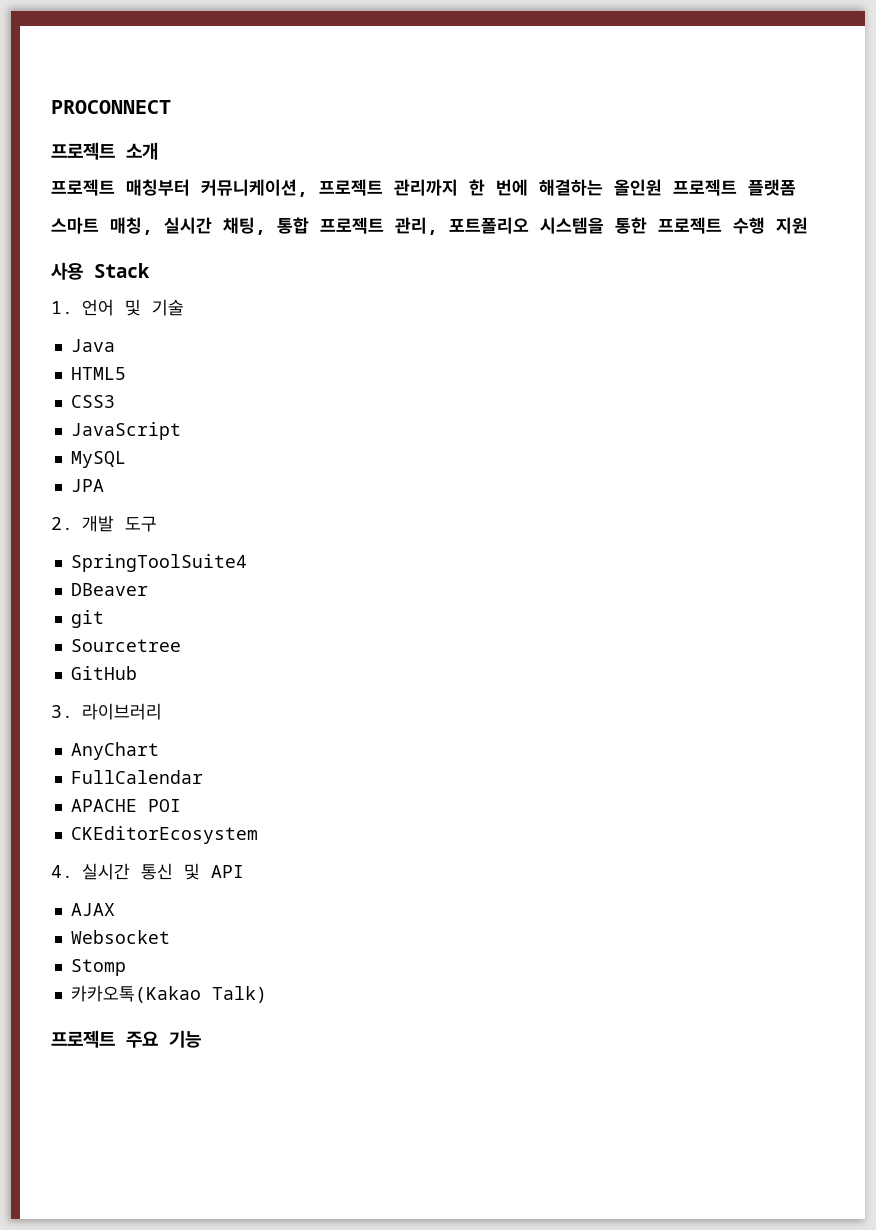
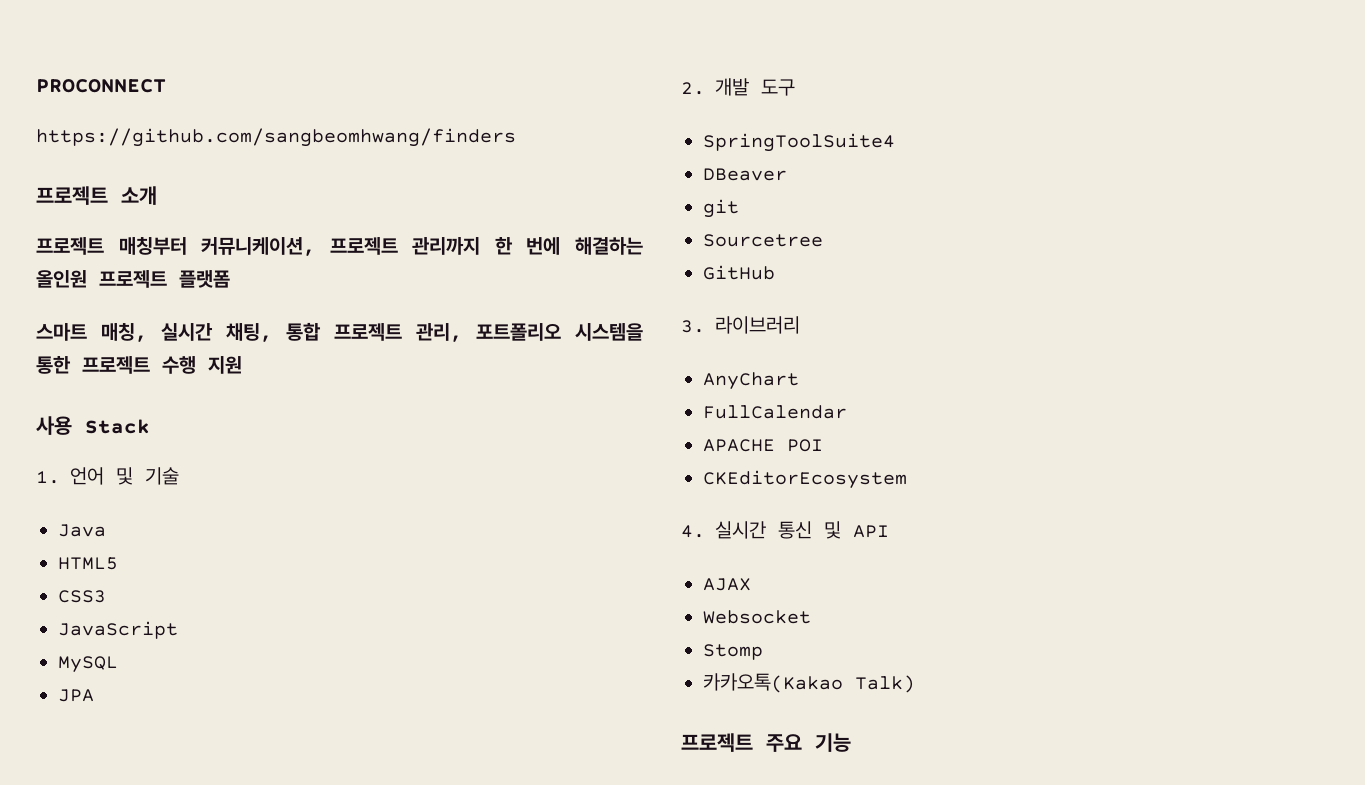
(171, 107) none -> [36,128,516,147] // https://github.com/sangbeomhwang/finders

